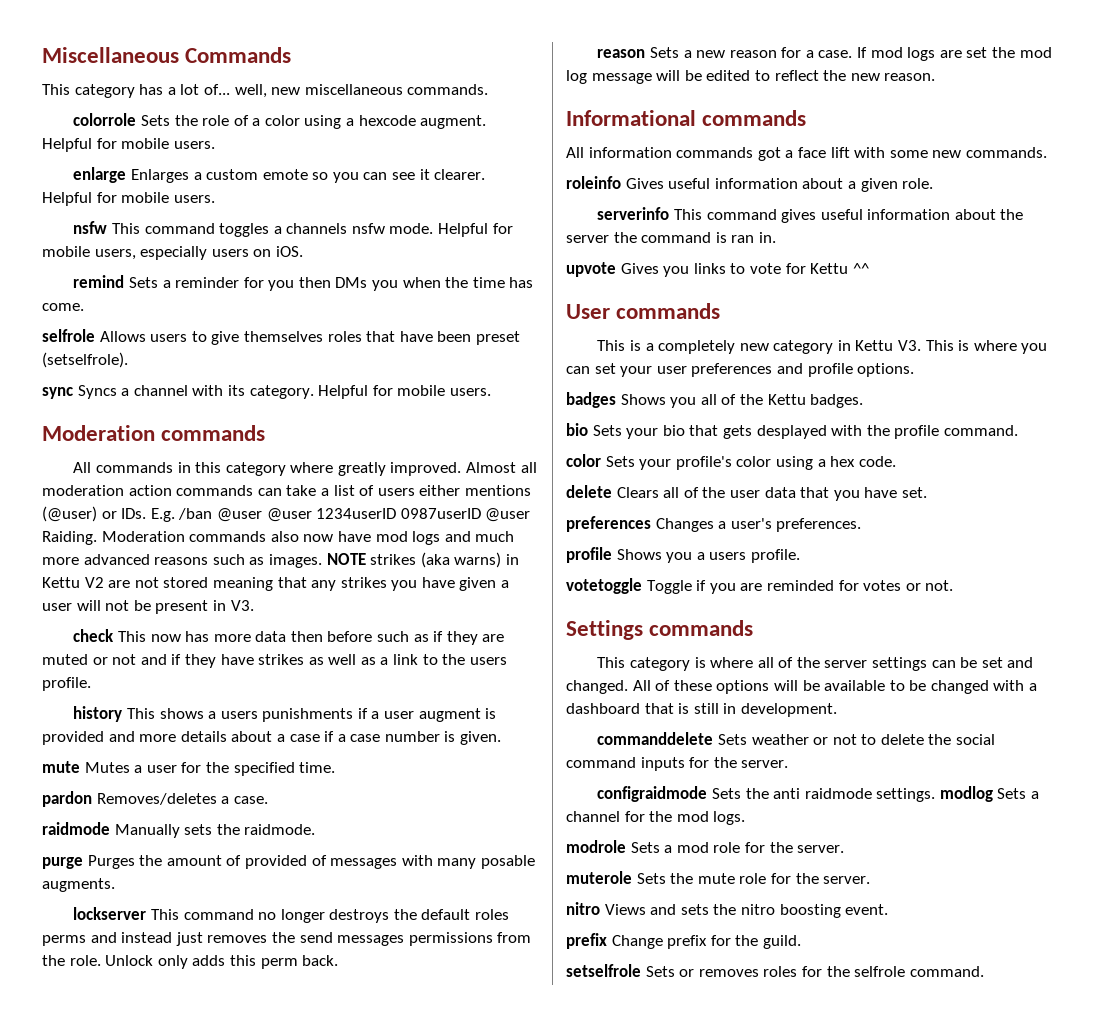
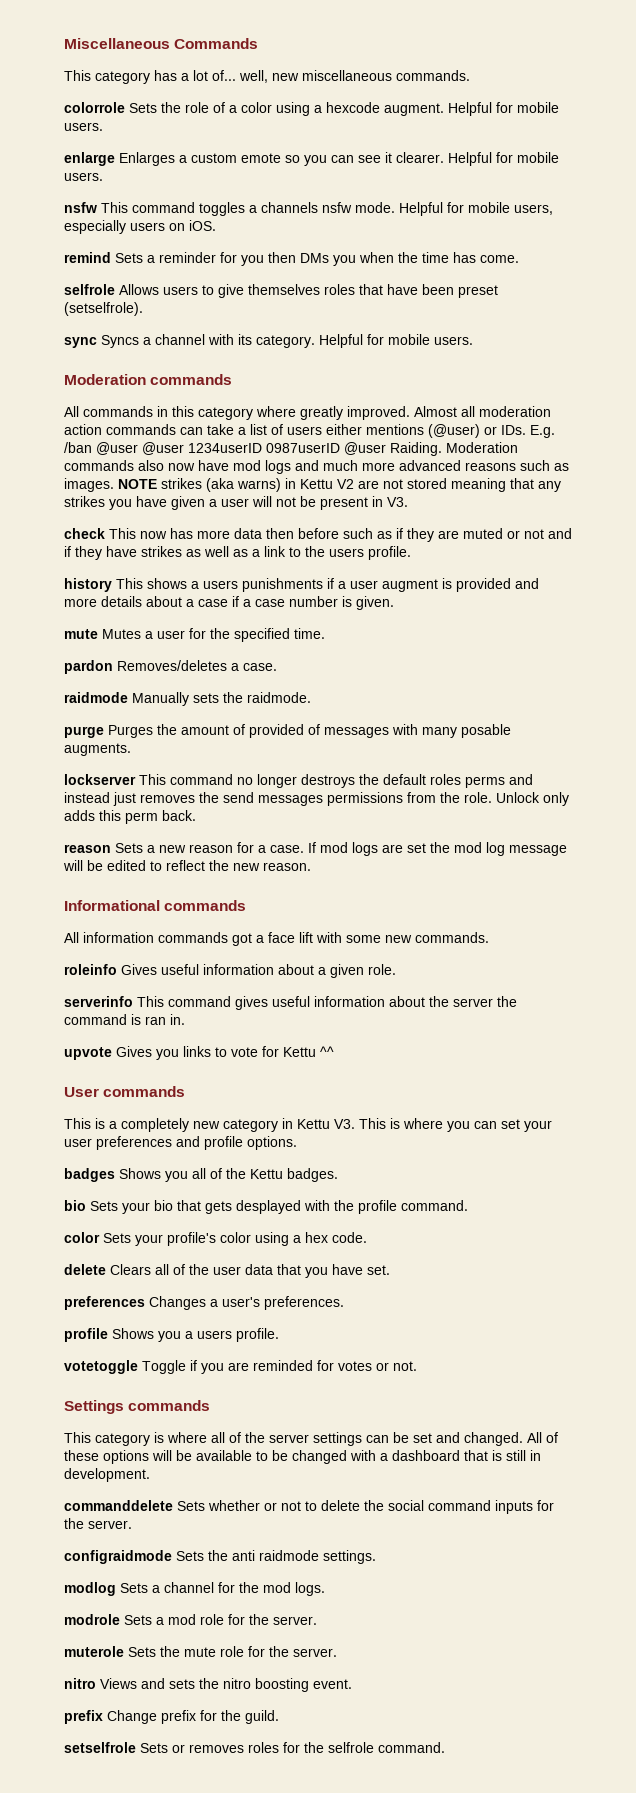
[751,734,809,745] weather -> [208,1500,260,1511] whether
(936, 795) none -> (376, 1557) //

